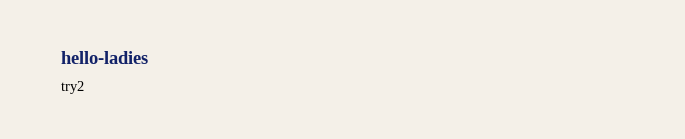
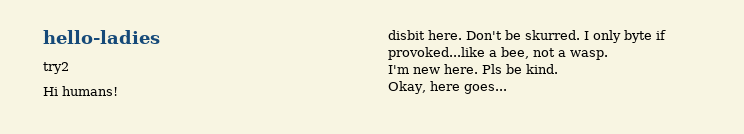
(84, 87) none -> [43,86,118,96] [388,30,666,43] [388,47,608,60] [388,64,558,74] [388,81,507,94] // Hi humans! // disbit here. Don't be skurred. I only byte if provoked...like a bee, not a wasp. // I'm new here. Pls be kind. // Okay, here goes...

